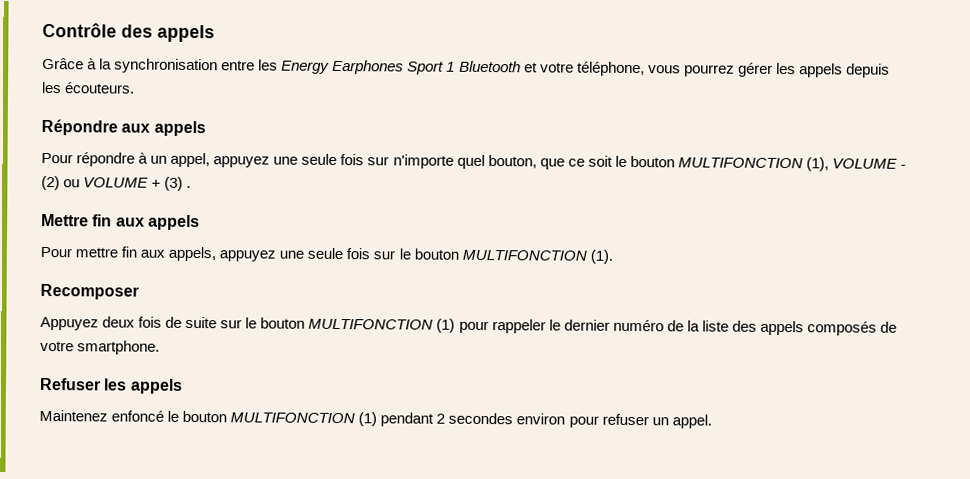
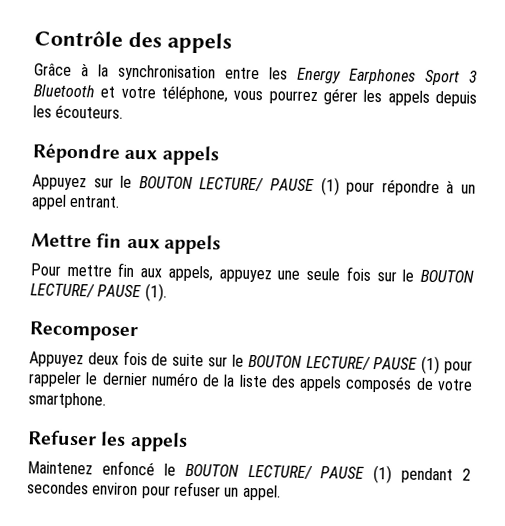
[446,61,456,72] 1 -> [469,70,478,83] 3
[41,152,907,172] [41,175,192,191] Pour répondre à un appel, appuyez une seule fois sur n'importe quel bouton, que ce soit le bouton MULTIFONCTION (1), VOLUME - (2) ou VOLUME + (3) . -> [32,174,477,197] [31,194,121,210] Appuyez sur le BOUTON LECTURE/ PAUSE (1) pour répondre à un appel entrant.
[413,248,587,261] bouton MULTIFONCTION -> [420,269,475,283] [30,283,143,298] BOUTON LECTURE/ PAUSE
[260,317,434,330] bouton MULTIFONCTION -> [247,354,419,370] BOUTON LECTURE/ PAUSE
[182,410,356,424] bouton MULTIFONCTION -> [184,463,366,480] BOUTON LECTURE/ PAUSE

